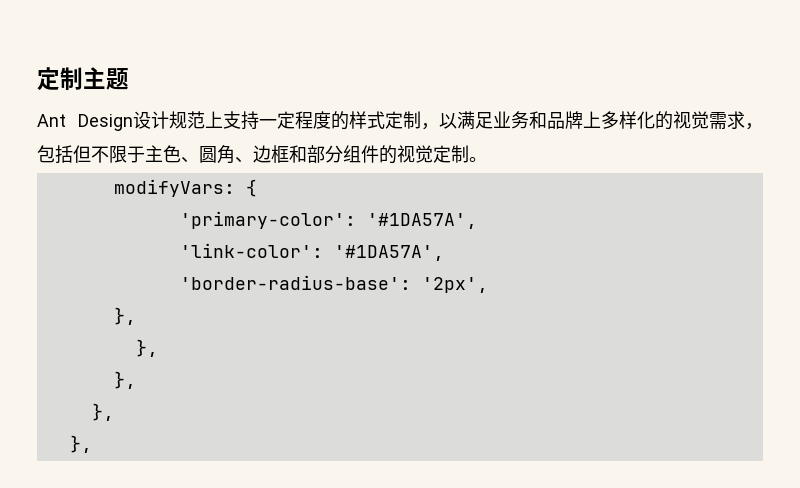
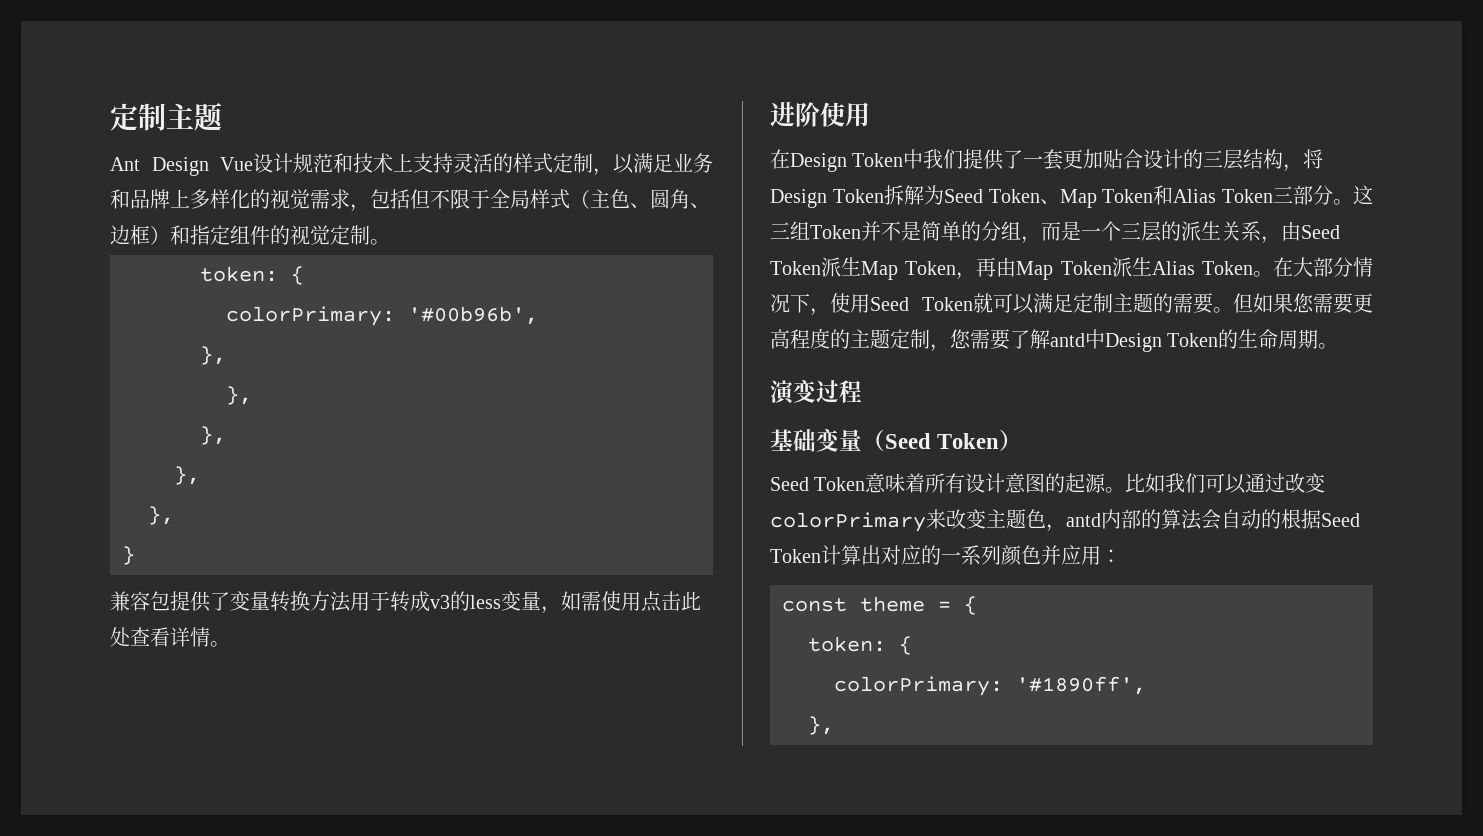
(133, 122) none -> [220,157,254,171] Vue
[205,111,331,130] 上支持一定程度 -> [333,153,494,173] 和技术上支持灵活
(145, 154) none -> [490,189,590,209] 全局样式（
[289,145,343,163] 和部分 -> [150,225,230,245] ）和指定
[113,179,257,197] [179,211,477,229] [179,243,444,261] [179,275,488,293] modifyVars: { // 'primary-color': '#1DA57A', // 'link-color': '#1DA57A', // 'border-radius-base': '2px', -> [200,266,304,285] [226,306,538,326] token: { // colorPrimary: '#00b96b',
(92, 444) none -> [122,546,135,565] [110,591,701,614] [110,627,230,647] [770,102,870,127] [770,149,1324,172] [770,185,1373,208] [770,221,1340,244] [770,257,1373,280] [770,293,1373,316] [770,328,1339,352] [770,380,862,405] [770,429,1023,452] [770,473,1326,494] [770,509,1360,532] [770,545,1121,566] [782,596,977,615] [808,636,912,655] [834,676,1146,696] [808,716,834,735] // } // 兼容包提供了变量转换方法用于转成v3的less变量，如需使用点击此处查看详情。 // 进阶使用 // 在Design Token中我们提供了一套更加贴合设计的三层结构，将Design Token拆解为Seed Token、Map Token和Alias Token三部分。这三组Token并不是简单的分组，而是一个三层的派生关系，由Seed Token派生Map Token，再由Map Token派生Alias Token。在大部分情况下，使用Seed Token就可以满足定制主题的需要。但如果您需要更高程度的主题定制，您需要了解antd中Design Token的生命周期。 // 演变过程 // 基础变量（Seed Token） // Seed Token意味着所有设计意图的起源。比如我们可以通过改变colorPrimary来改变主题色，antd内部的算法会自动的根据Seed Token计算出对应的一系列颜色并应用： // const theme = { // token: { // colorPrimary: '#1890ff', // },

